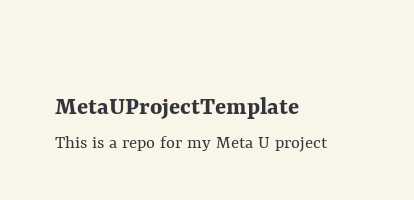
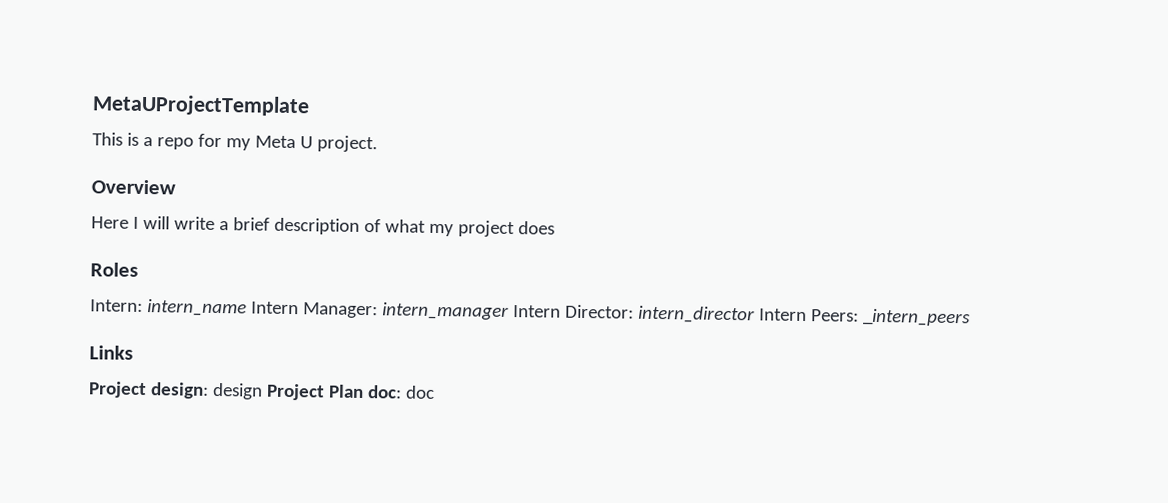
[274,137,328,152] project -> [316,135,378,153] [91,179,176,195] [91,215,555,238] [90,262,138,277] [90,299,971,327] [89,345,133,360] [88,381,435,401] project. // Overview // Here I will write a brief description of what my project does // Roles // Intern: intern_name Intern Manager: intern_manager Intern Director: intern_director Intern Peers: _intern_peers // Links // Project design: design Project Plan doc: doc

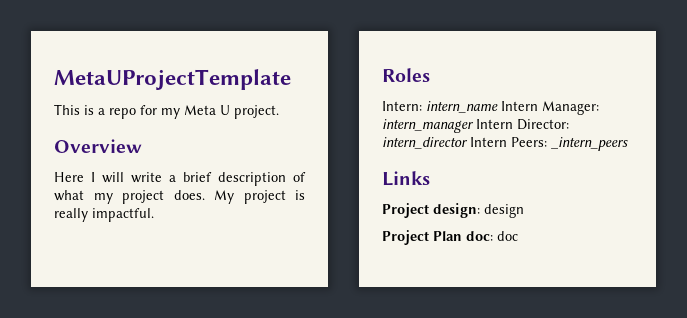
[517,221,555,235] does -> [173,190,305,204] [54,208,154,222] does. My project is really impactful.
(263, 391) none -> (524, 211) //

